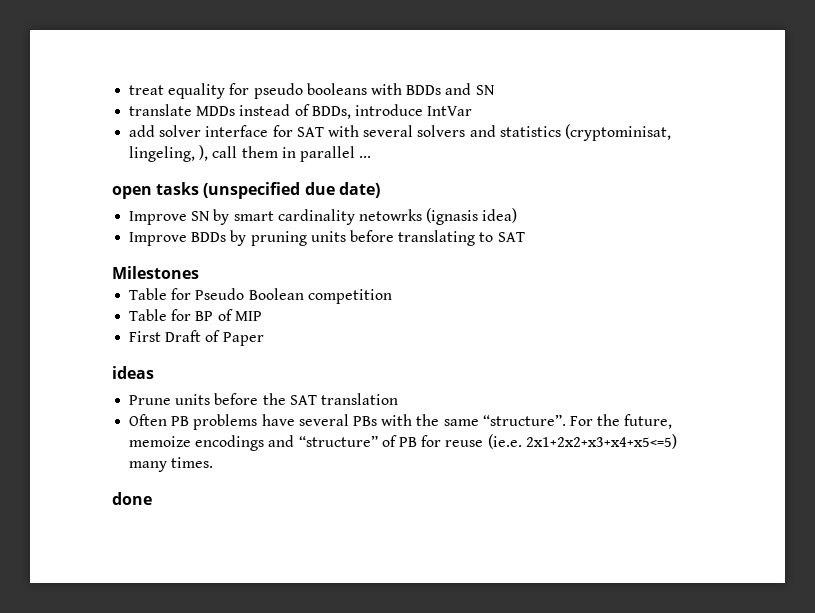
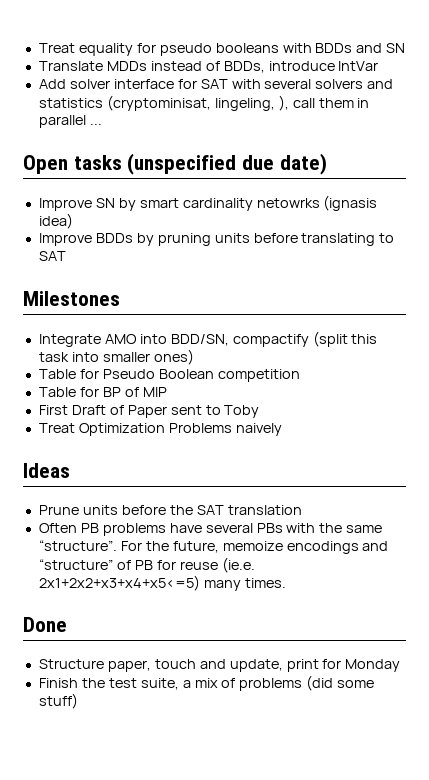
[129,85,165,95] treat -> [38,43,75,53] Treat
[129,104,193,116] translate -> [38,61,103,71] Translate
[129,125,156,137] add -> [38,79,66,89] Add
[112,186,152,199] open -> [23,155,68,174] Open
(199, 272) none -> [38,331,378,347] [38,349,194,365] // Integrate AMO into BDD/SN, compactify (split this task into smaller ones)
[112,366,154,379] // ideas -> [170,405,260,418] [38,423,282,436] [23,463,70,478] sent to Toby // Treat Optimization Problems naively // Ideas
[112,492,152,505] done -> [23,617,67,632] [38,659,401,672] [38,675,375,691] [38,693,78,709] Done // Structure paper, touch and update, print for Monday // Finish the test suite, a mix of problems (did some stuff)

